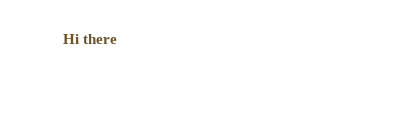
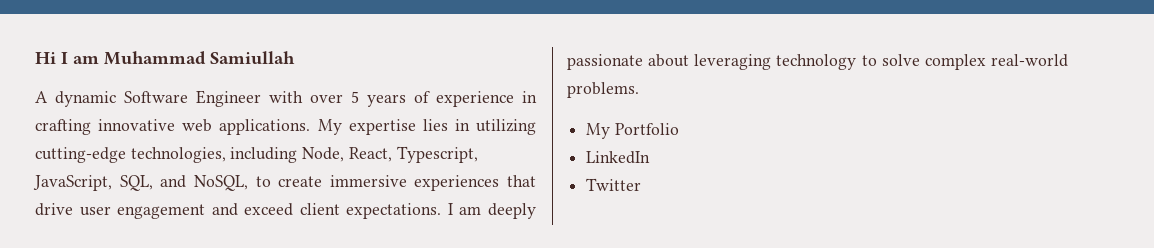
[83,34,118,44] there -> [61,51,295,65] [35,90,537,107] [35,119,536,135] [35,146,478,163] [33,175,536,191] [35,203,536,219] [567,54,1068,70] [567,82,639,98] [586,123,679,139] [586,151,651,164] [586,178,642,191] I am Muhammad Samiullah // A dynamic Software Engineer with over 5 years of experience in crafting innovative web applications. My expertise lies in utilizing cutting-edge technologies, including Node, React, Typescript, JavaScript, SQL, and NoSQL, to create immersive experiences that drive user engagement and exceed client expectations. I am deeply passionate about leveraging technology to solve complex real-world problems. // My Portfolio // LinkedIn // Twitter

